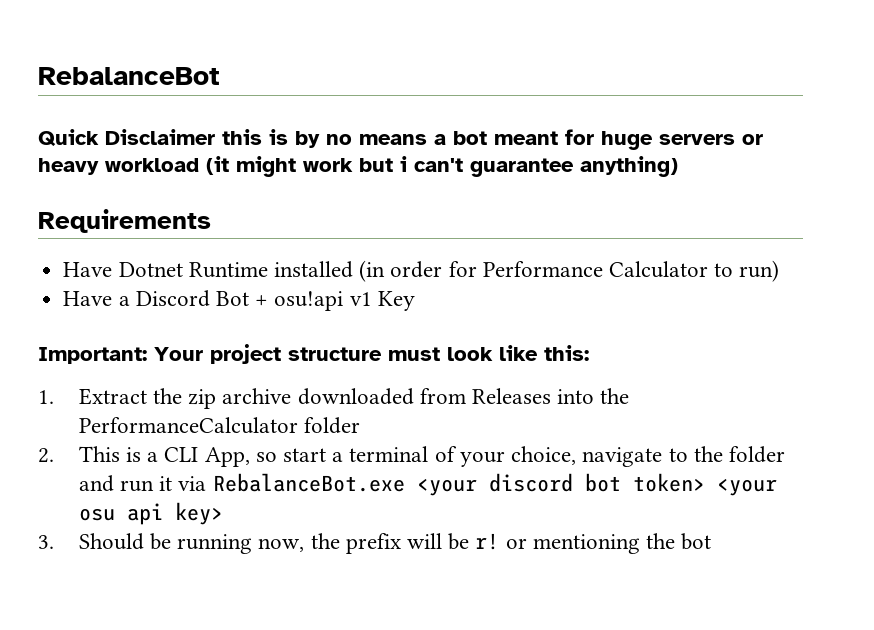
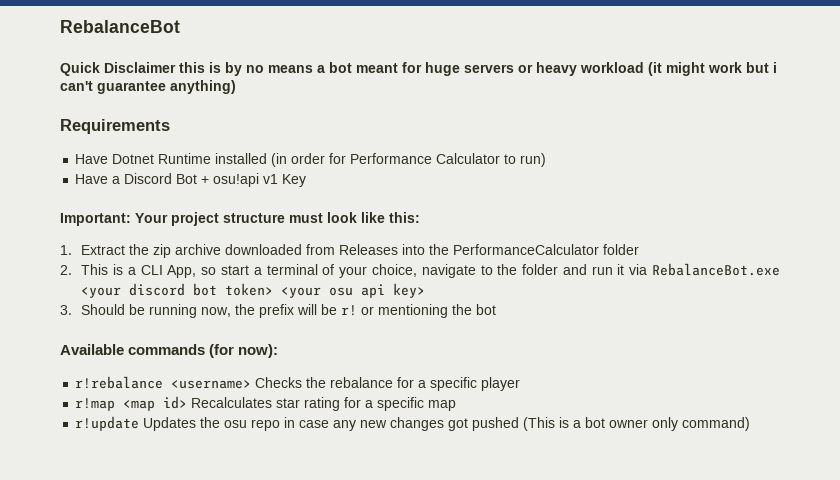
(712, 541) none -> [60,344,279,358] [75,376,521,391] [75,396,457,411] [75,416,751,431] // Available commands (for now): // r!rebalance <username> Checks the rebalance for a specific player // r!map <map id> Recalculates star rating for a specific map // r!update Updates the osu repo in case any new changes got pushed (This is a bot owner only command)

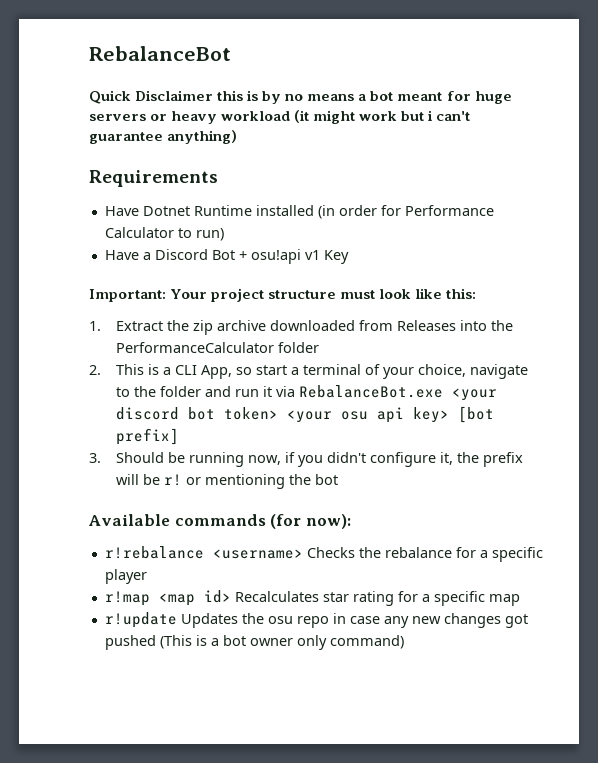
(426, 290) none -> [457,406,494,423] [115,428,179,445] [bot prefix]
(232, 312) none -> [284,452,453,467] if you didn't configure it,

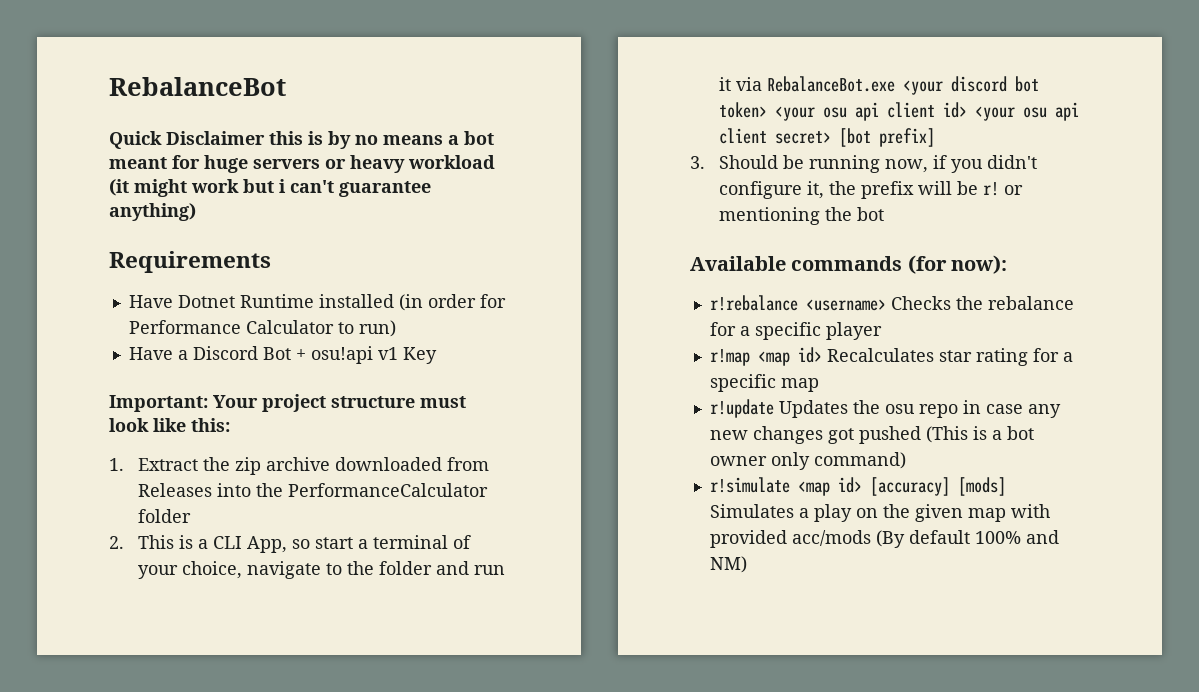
[412,407,449,423] key> -> [887,102,1080,121] [719,128,832,144] client id> <your osu api client secret>
(404, 642) none -> [709,477,1006,496] [709,504,1050,522] [709,530,1059,548] [709,556,747,573] // r!simulate <map id> [accuracy] [mods] Simulates a play on the given map with provided acc/mods (By default 100% and NM)

